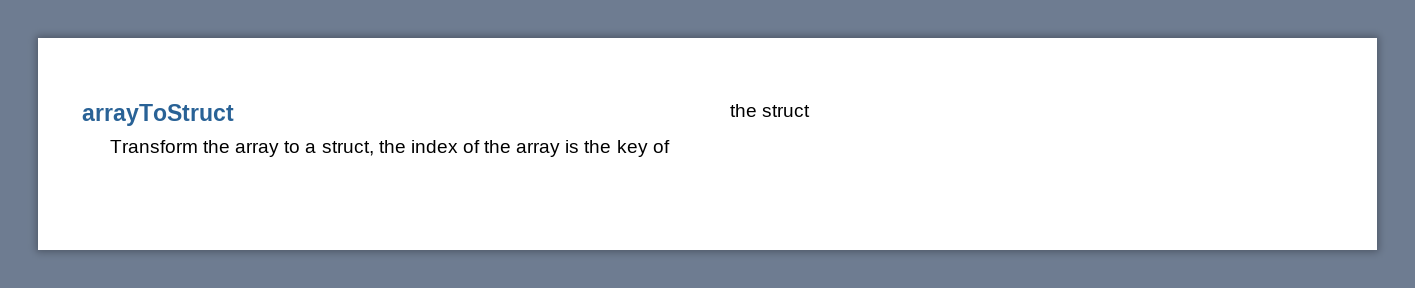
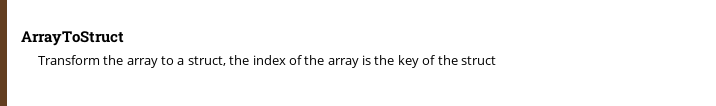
[82,104,234,126] arrayToStruct -> [21,31,124,46] ArrayToStruct

